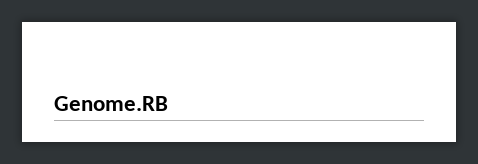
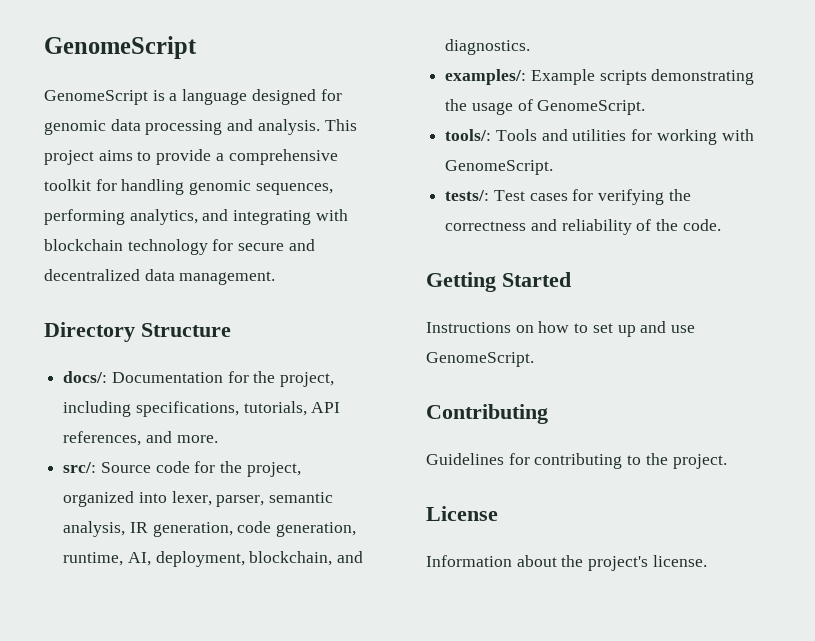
[54,96,168,111] Genome.RB -> [44,36,197,59] [44,89,342,105] [44,119,357,135] [44,149,338,165] [44,179,333,195] [44,209,348,225] [44,239,315,255] [44,269,276,285] [44,322,231,342] [63,371,335,387] [63,401,341,417] [63,431,218,446] [63,461,301,477] [63,491,334,507] [63,521,357,537] [63,551,364,567] [445,39,531,55] [445,69,755,85] [445,99,646,115] [445,129,754,145] [445,160,554,175] [445,189,691,205] [445,219,721,235] [426,272,571,292] [426,321,696,337] [426,352,534,367] [426,404,548,424] [426,453,727,469] [426,506,498,521] [426,555,707,571] GenomeScript // GenomeScript is a language designed for genomic data processing and analysis. This project aims to provide a comprehensive toolkit for handling genomic sequences, performing analytics, and integrating with blockchain technology for secure and decentralized data management. // Directory Structure // docs/: Documentation for the project, including specifications, tutorials, API references, and more. // src/: Source code for the project, organized into lexer, parser, semantic analysis, IR generation, code generation, runtime, AI, deployment, blockchain, and diagnostics. // examples/: Example scripts demonstrating the usage of GenomeScript. // tools/: Tools and utilities for working with GenomeScript. // tests/: Test cases for verifying the correctness and reliability of the code. // Getting Started // Instructions on how to set up and use GenomeScript. // Contributing // Guidelines for contributing to the project. // License // Information about the project's license.

